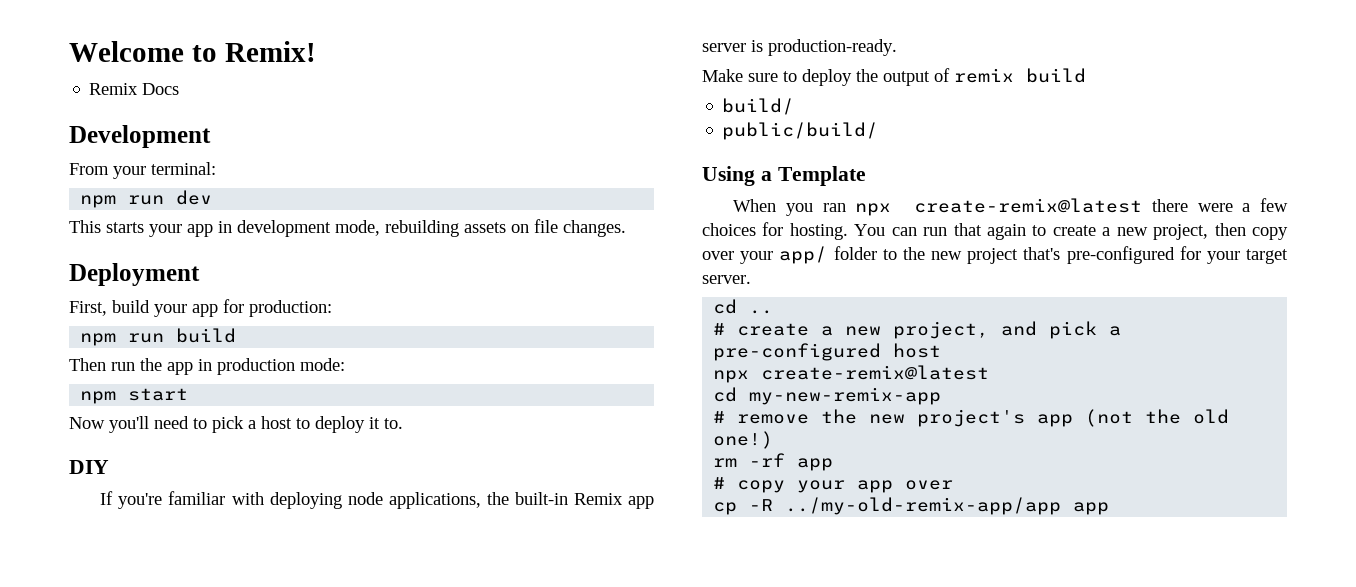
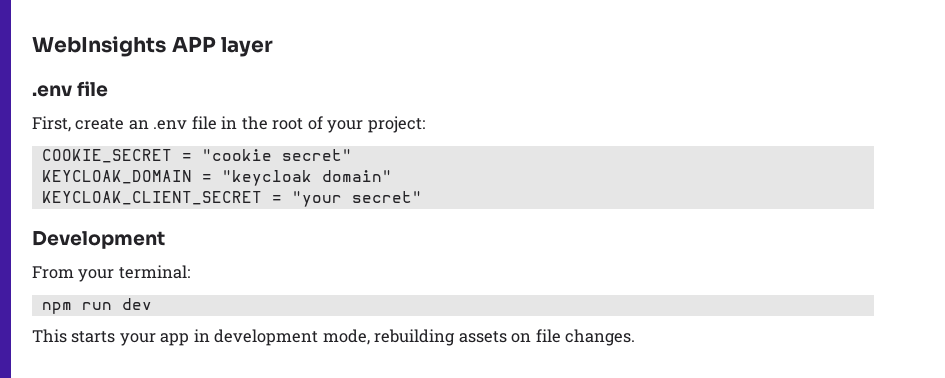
[69,41,316,62] [89,83,180,95] Welcome to Remix! // Remix Docs -> [32,36,274,57] [32,81,109,97] [32,116,425,133] [41,149,352,163] [41,170,392,186] [41,191,422,207] WebInsights APP layer // .env file // First, create an .env file in the root of your project: // COOKIE_SECRET = "cookie secret" // KEYCLOAK_DOMAIN = "keycloak domain" // KEYCLOAK_CLIENT_SECRET = "your secret"
[69,263,200,286] [69,299,332,317] [80,328,237,346] [69,358,345,375] [80,388,189,404] [69,416,403,433] [69,460,109,474] [100,491,654,509] [702,39,897,56] [702,68,1086,86] [722,98,795,115] [722,122,879,140] [702,166,866,186] [733,198,1288,216] [702,222,1288,240] [702,246,1288,264] [702,275,751,284] [713,299,774,314] [713,321,1122,339] [713,343,942,361] [713,365,990,383] [713,387,942,405] [713,409,1230,427] [713,431,774,449] [713,453,834,471] [713,477,954,493] [713,497,1110,515] // Deployment // First, build your app for production: // npm run build // Then run the app in production mode: // npm start // Now you'll need to pick a host to deploy it to. // DIY // If you're familiar with deploying node applications, the built-in Remix app server is production-ready. // Make sure to deploy the output of remix build // build/ // public/build/ // Using a Template // When you ran npx create-remix@latest there were a few choices for hosting. You can run that again to create a new project, then copy over your app/ folder to the new project that's pre-configured for your target server. // cd .. // # create a new project, and pick a pre-configured host // npx create-remix@latest // cd my-new-remix-app // # remove the new project's app (not the old one!) // rm -rf app // # copy your app over // cp -R ../my-old-remix-app/app app -> (636, 337) none

